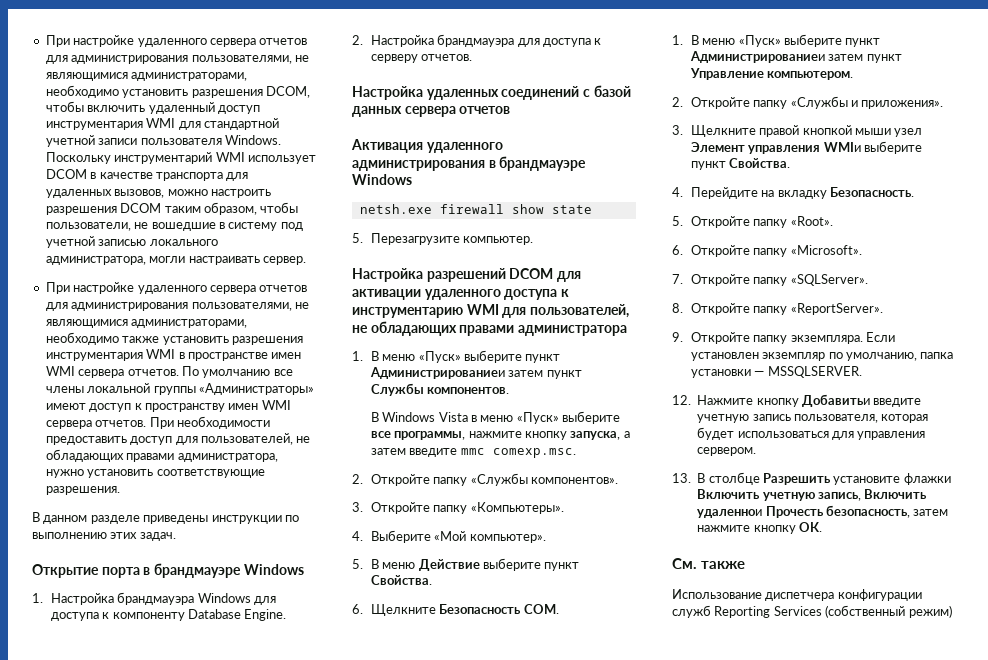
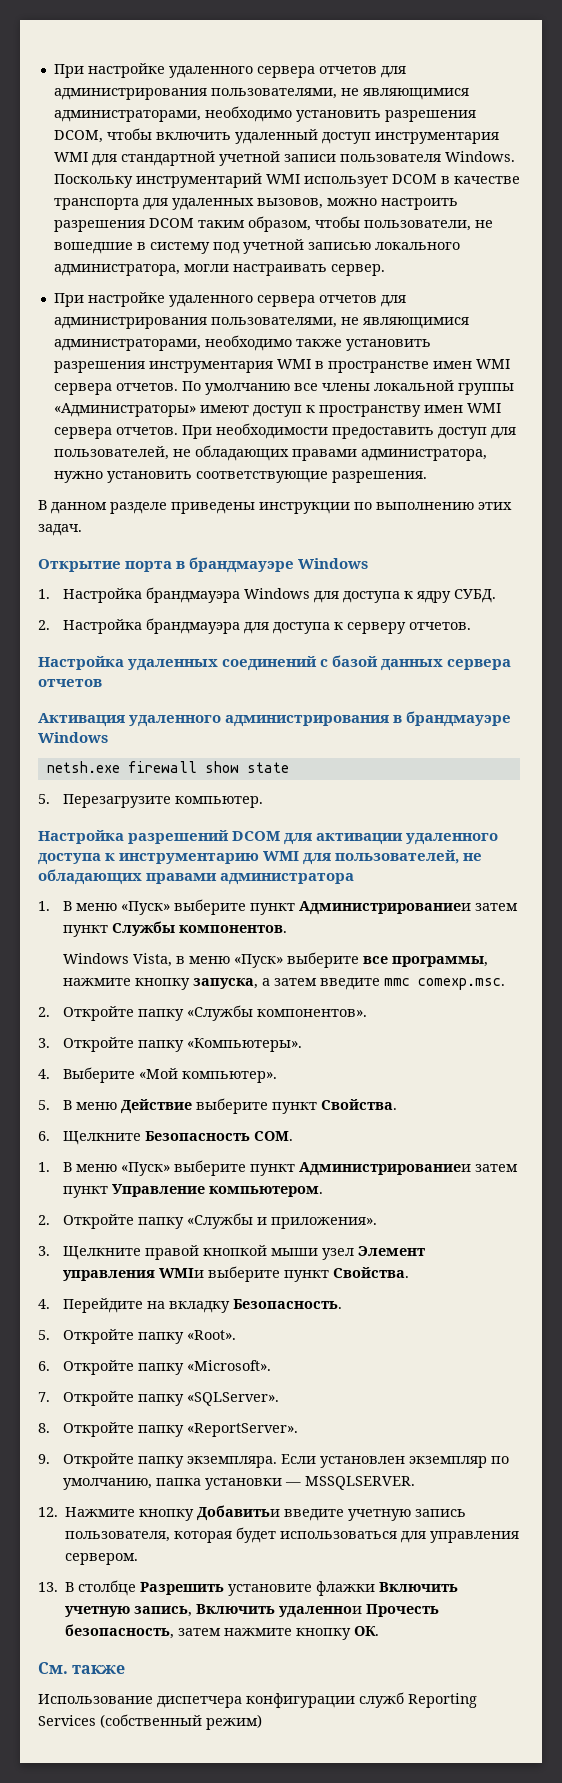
[112,609,287,621] компоненту Database Engine. -> [416,589,496,603] ядру СУБД.
[370,412,468,422] В Windows Vista -> [62,953,172,967] Windows Vista,

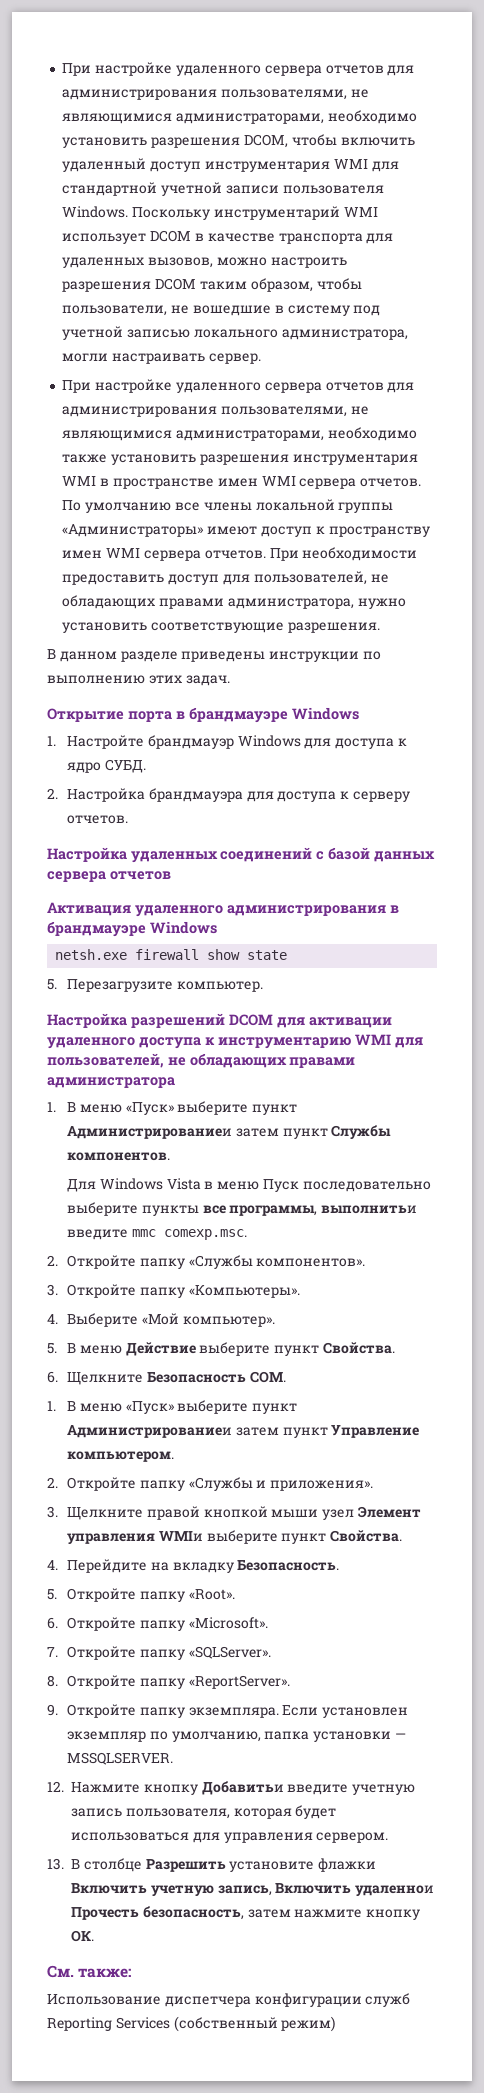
[62,587,240,603] Настройка брандмауэра -> [66,735,234,749] Настройте брандмауэр
[416,591,451,603] ядру -> [66,762,101,773] ядро
[62,952,488,968] [62,978,317,990] Windows Vista, в меню «Пуск» выберите все программы, нажмите кнопку запуска, а затем -> [66,1178,431,1192] [66,1202,418,1216] Для Windows Vista в меню Пуск последовательно выберите пункты все программы, выполнитьи
[72,1665,126,1674] также -> [78,1968,132,1978] также:

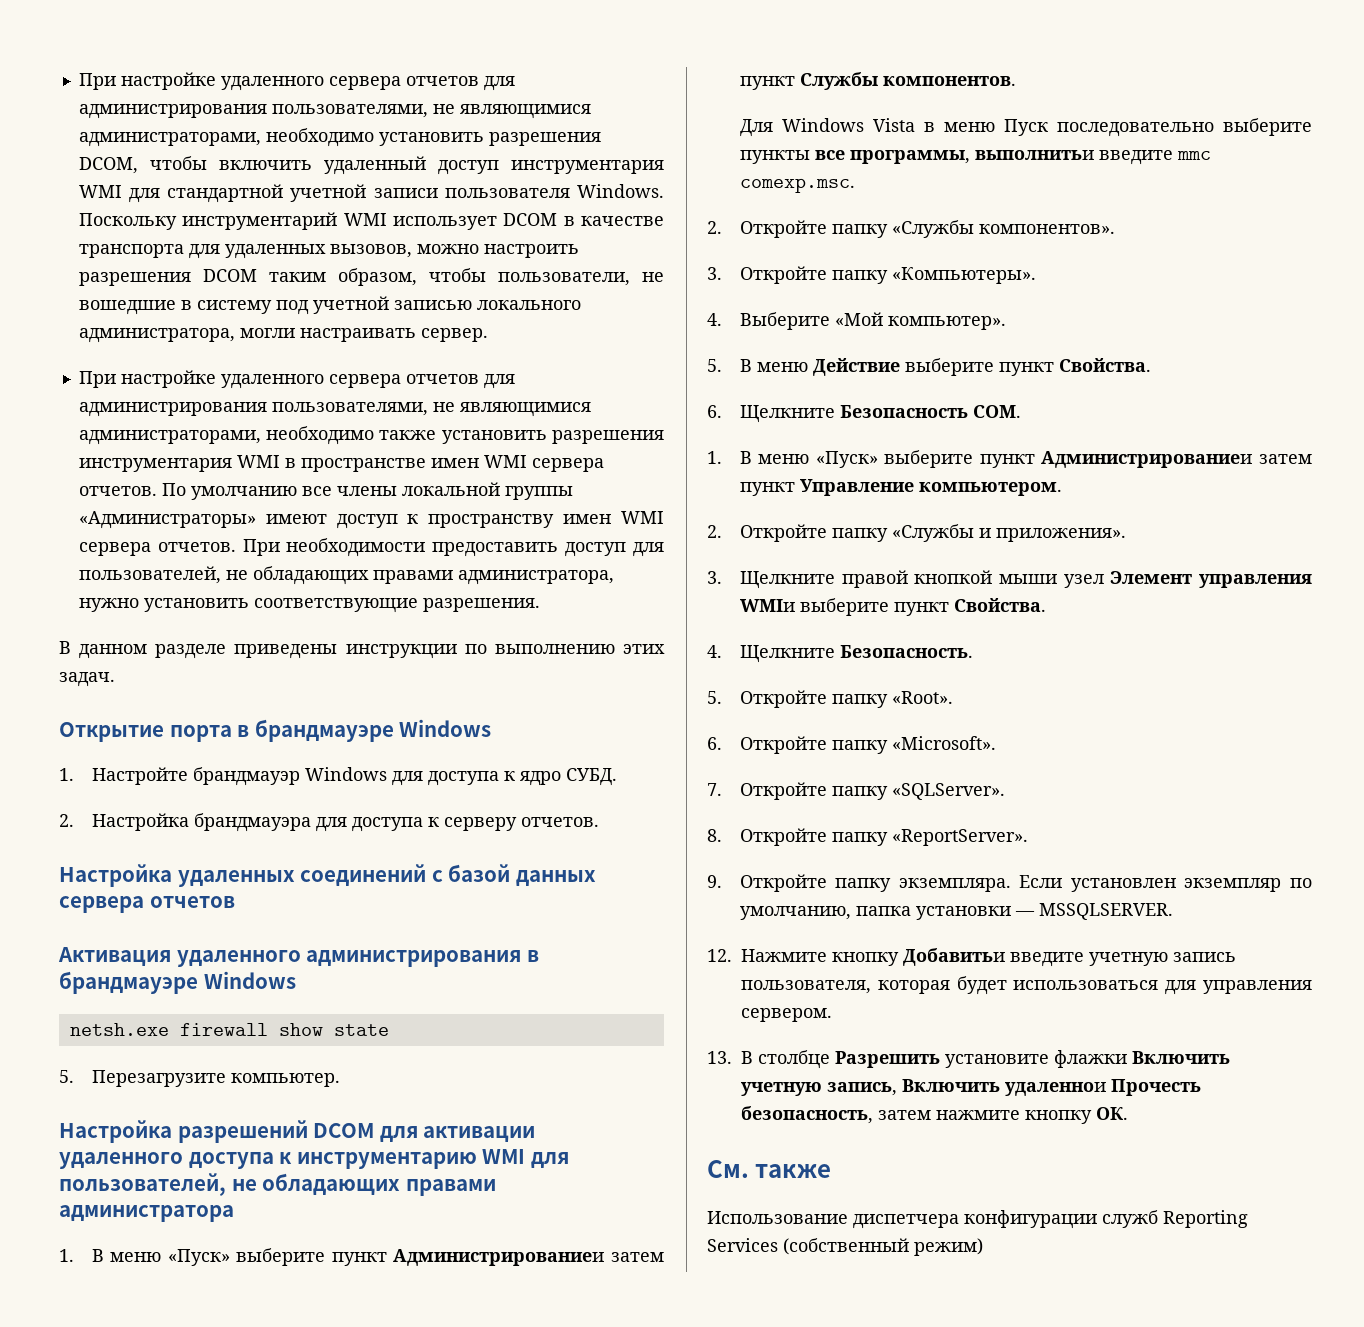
[66,1559,234,1573] Перейдите на вкладку -> [739,645,835,663] Щелкните
[78,1968,132,1978] также: -> [755,1164,832,1178] также

